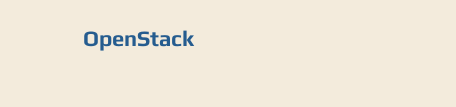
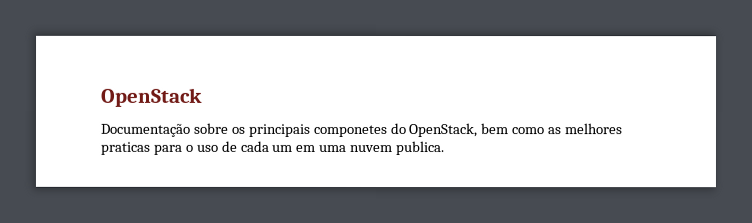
(195, 40) none -> [100,122,623,138] [100,140,445,156] // Documentação sobre os principais componetes do OpenStack, bem como as melhores praticas para o uso de cada um em uma nuvem publica.

